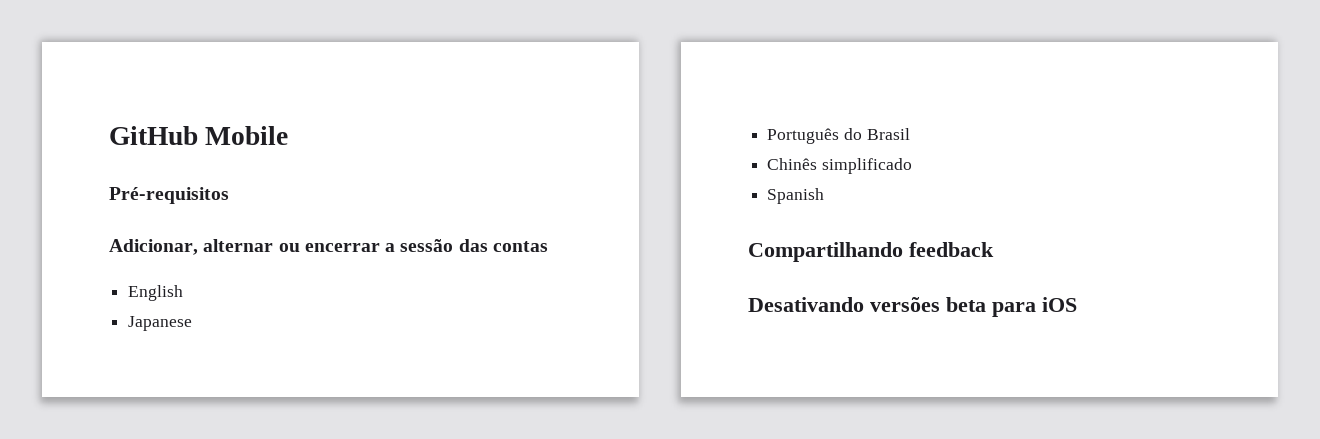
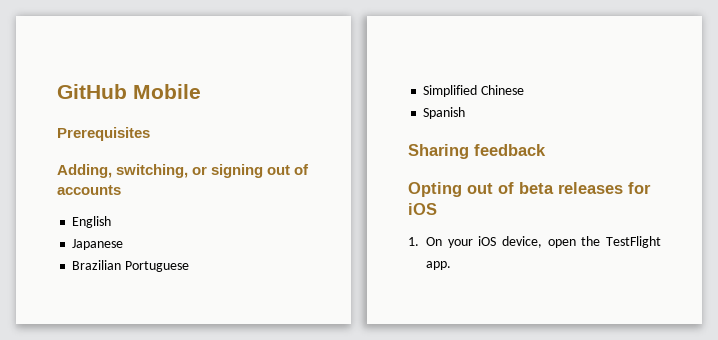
[109,187,229,204] [109,239,548,255] [128,285,184,301] [128,316,193,331] [767,128,910,144] [767,158,912,174] Pré-requisitos // Adicionar, alternar ou encerrar a sessão das contas // English // Japanese // Português do Brasil // Chinês simplificado -> [57,127,150,141] [57,164,310,178] [57,185,121,195] [72,216,112,228] [72,239,124,250] [72,260,190,272] [423,85,525,97] Prerequisites // Adding, switching, or signing out of accounts // English // Japanese // Brazilian Portuguese // Simplified Chinese
[748,242,903,262] Compartilhando -> [408,144,469,159] Sharing
[748,297,1077,317] Desativando versões beta para iOS -> [408,182,651,197] [408,203,437,215] [408,236,661,248] [426,261,451,270] Opting out of beta releases for iOS // 1. On your iOS device, open the TestFlight app.

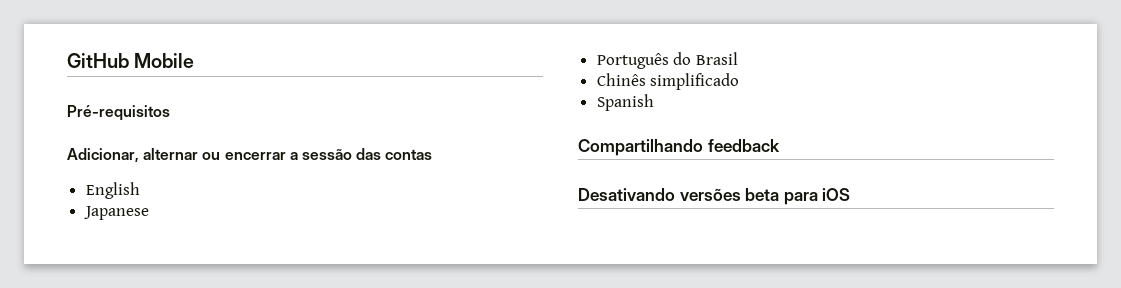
[57,127,150,141] [57,164,310,178] [57,185,121,195] [72,216,112,228] [72,239,124,250] [72,260,190,272] [423,85,525,97] Prerequisites // Adding, switching, or signing out of accounts // English // Japanese // Brazilian Portuguese // Simplified Chinese -> [67,105,170,121] [67,148,433,163] [85,182,140,199] [83,206,149,220] [596,52,738,69] [596,73,740,90] Pré-requisitos // Adicionar, alternar ou encerrar a sessão das contas // English // Japanese // Português do Brasil // Chinês simplificado
[408,144,469,159] Sharing -> [578,139,703,156] Compartilhando
[408,182,651,197] [408,203,437,215] [408,236,661,248] [426,261,451,270] Opting out of beta releases for iOS // 1. On your iOS device, open the TestFlight app. -> [578,188,851,205] Desativando versões beta para iOS

